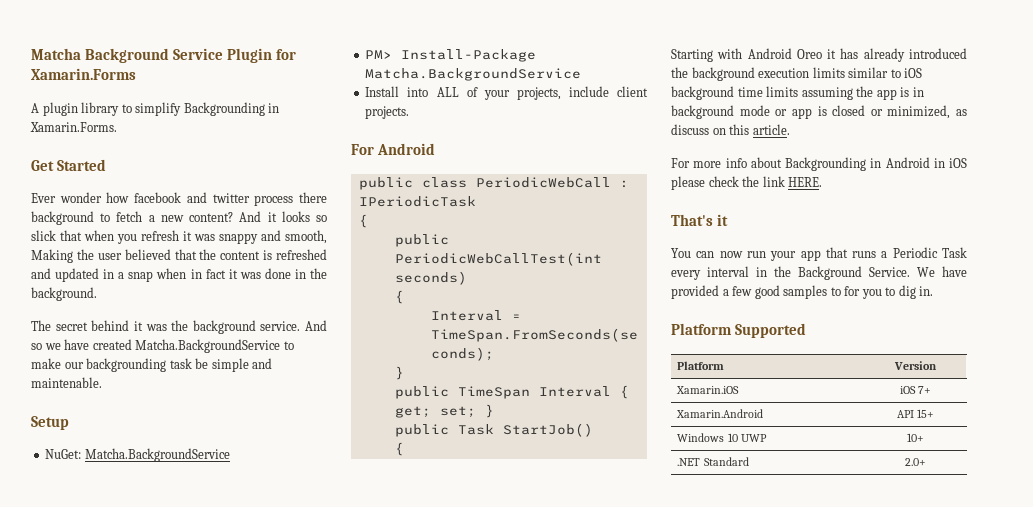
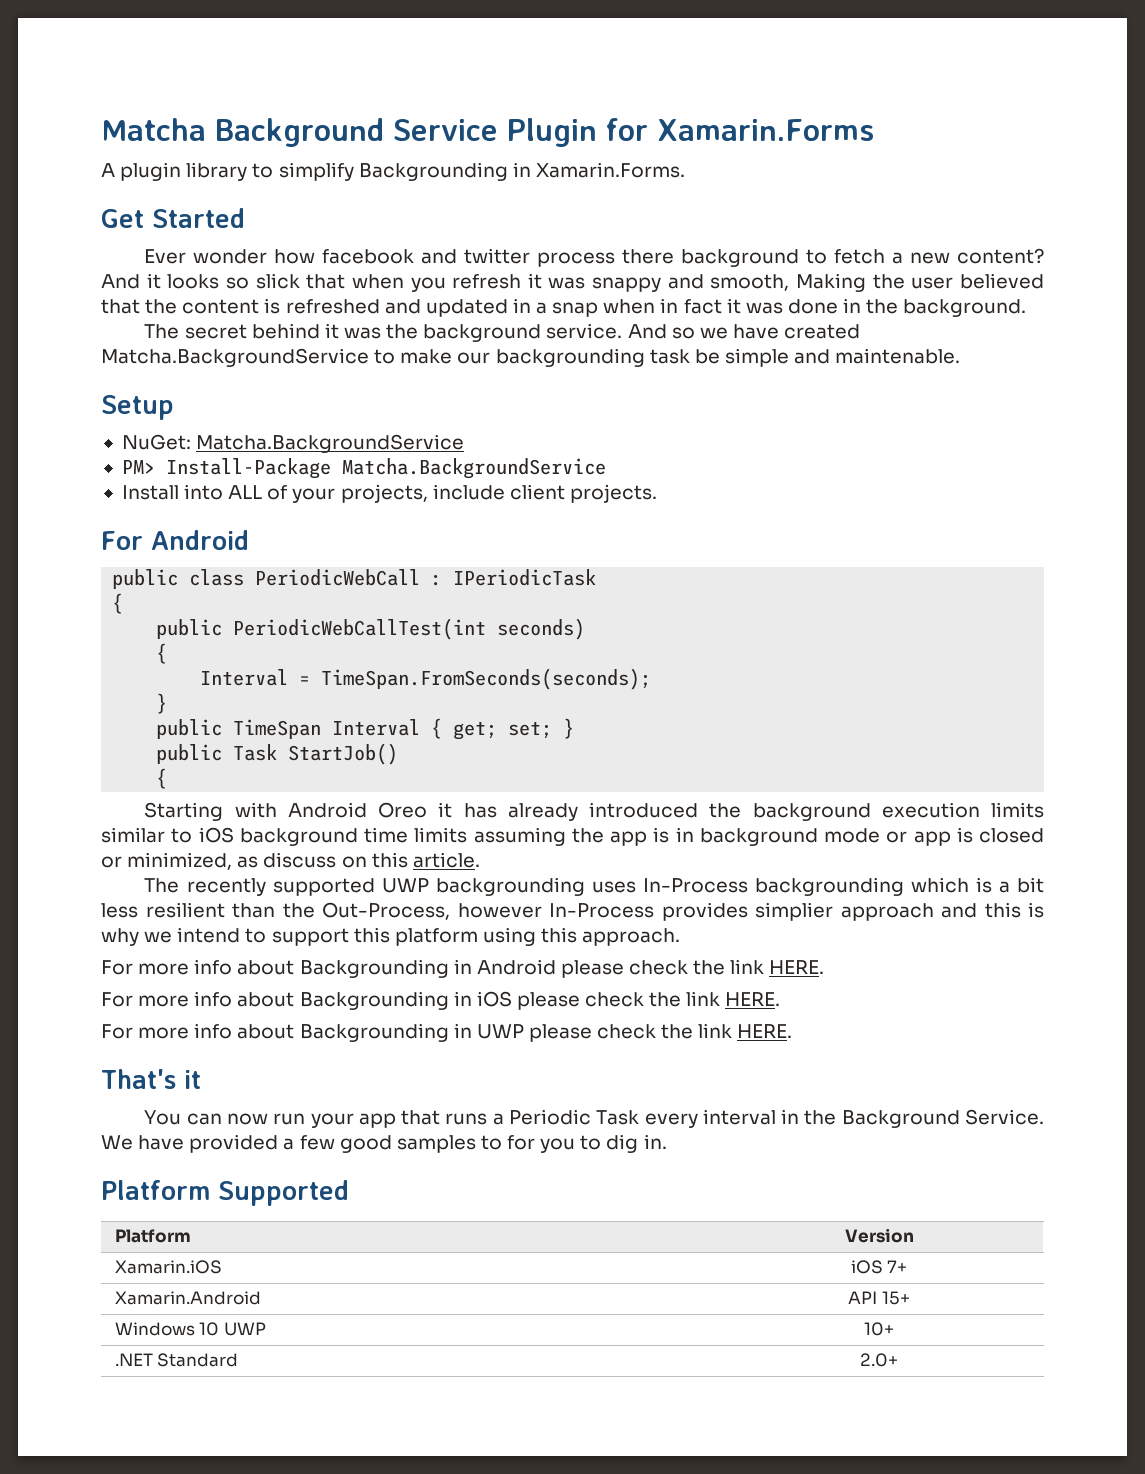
(790, 129) none -> [144,877,1045,896] [101,902,1044,921] [101,927,681,946] // The recently supported UWP backgrounding uses In-Process backgrounding which is a bit less resilient than the Out-Process, however In-Process provides simplier approach and this is why we intend to support this platform using this approach.
(930, 162) none -> [560,959,825,978] [101,991,449,1010] please check the link HERE. // For more info about Backgrounding
(823, 182) none -> [101,1023,793,1042] // For more info about Backgrounding in UWP please check the link HERE.

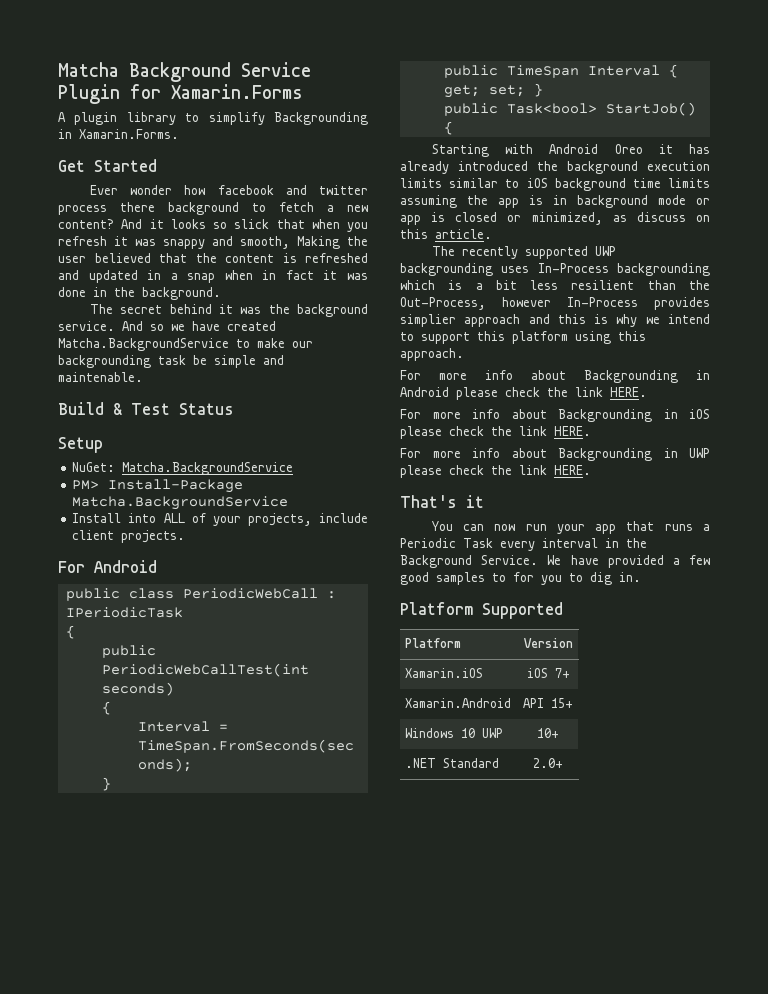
(961, 356) none -> [58,402,234,415] // Build & Test Status
[233,744,278,761] Task -> [506,103,597,114] Task<bool>

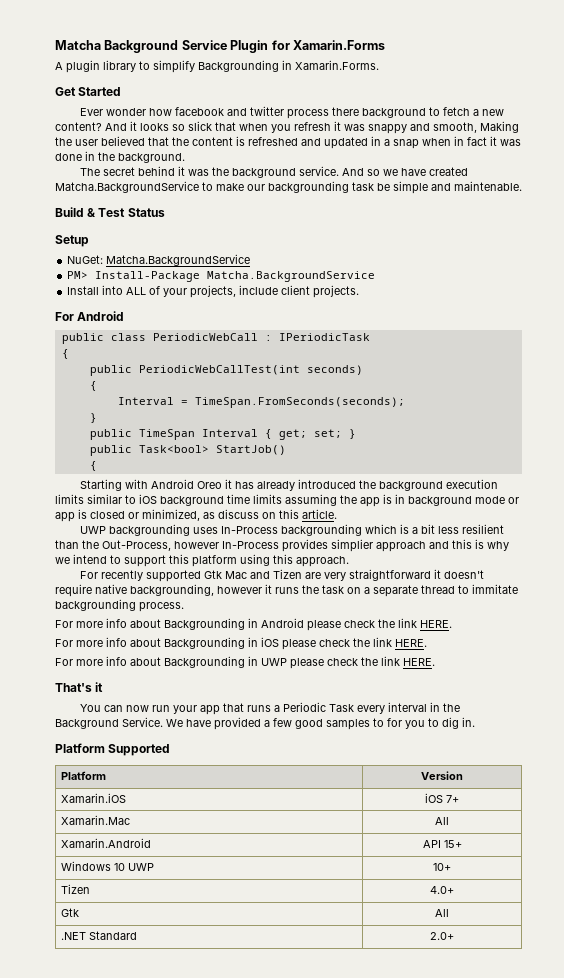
[431,246,588,259] The recently supported -> (337, 514) none
(464, 354) none -> [80,569,485,582] [55,584,518,597] [55,599,184,612] // For recently supported Gtk Mac and Tizen are very straightforward it doesn't require native backgrounding, however it runs the task on a separate thread to immitate backgrounding process.
(570, 673) none -> [61,815,131,825] [435,817,449,825] // Xamarin.Mac | All
(559, 733) none -> [61,884,91,894] [430,886,454,894] [61,908,80,917] [435,909,449,917] // Tizen | 4.0+ // Gtk | All

